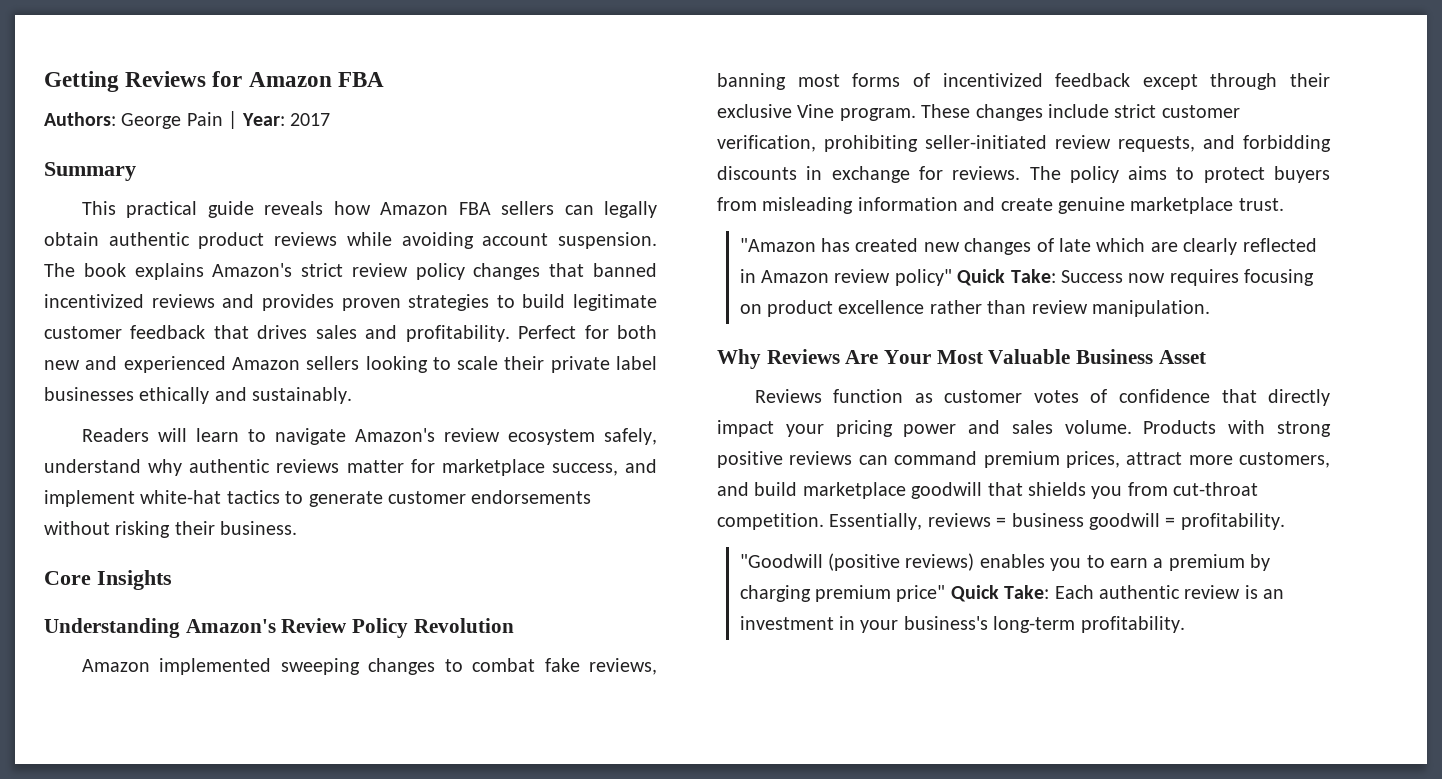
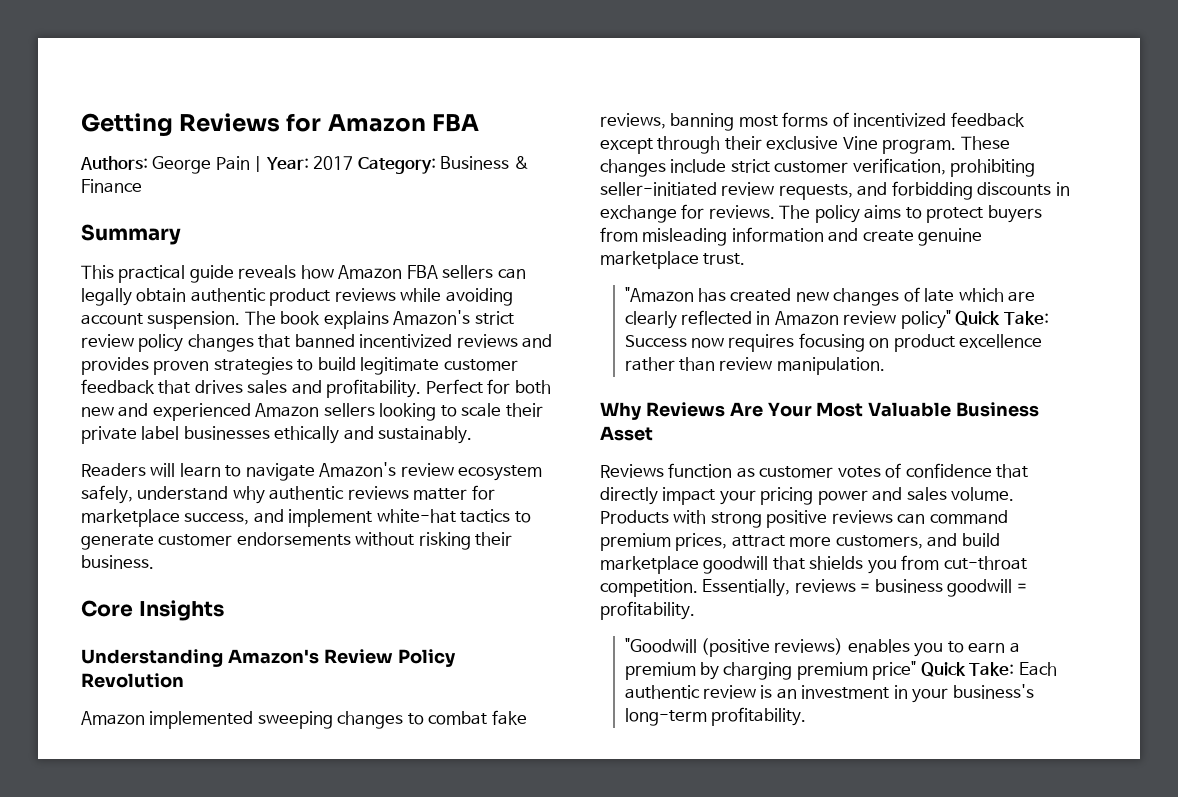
(330, 119) none -> [357,156,529,174] [81,179,142,193] Category: Business & Finance

